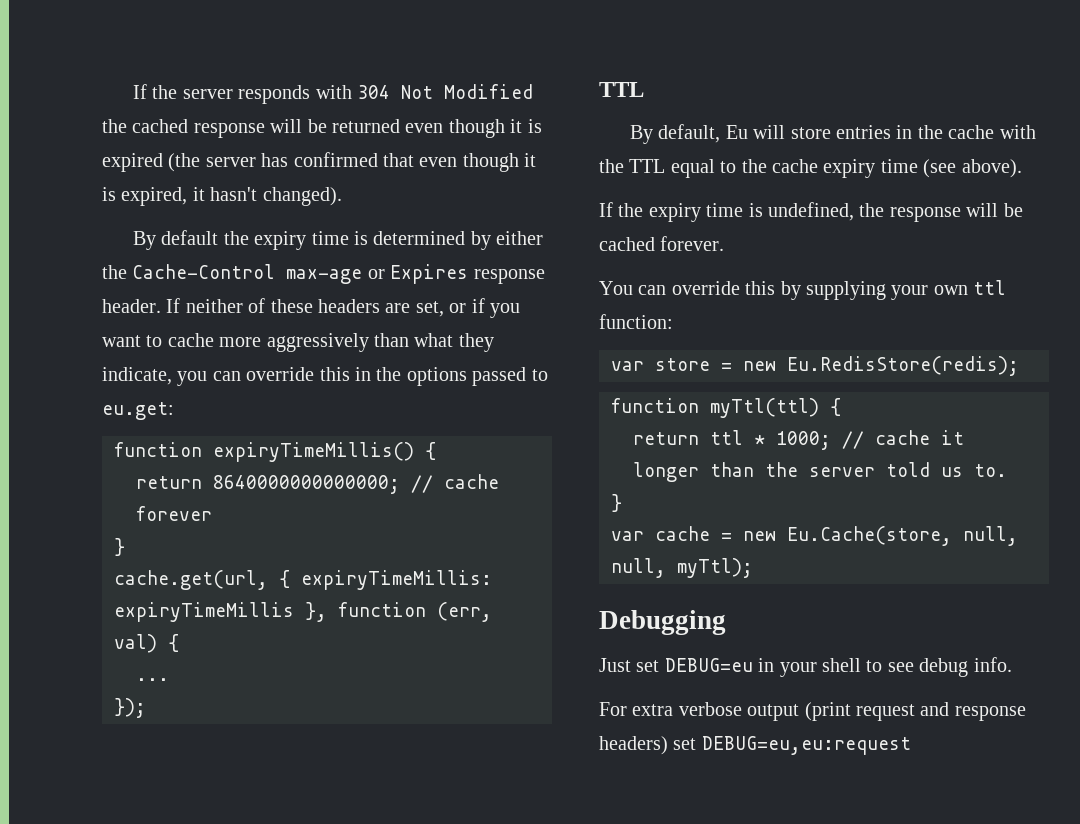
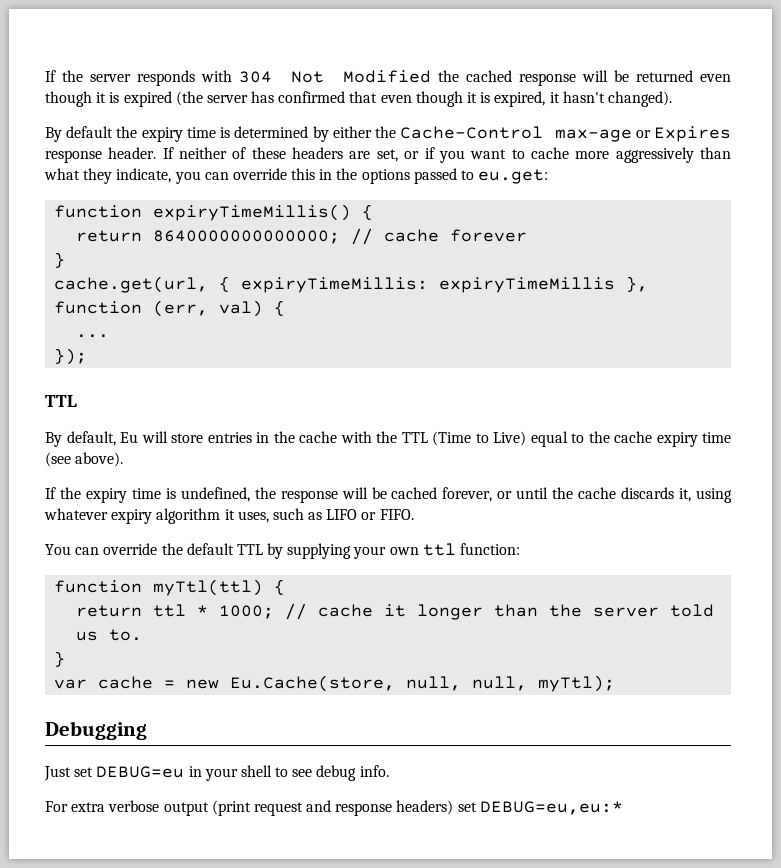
(666, 166) none -> [432,431,526,446] (Time to Live)
[660,236,725,251] forever. -> [442,487,733,503] [44,508,414,524] forever, or until the cache discards it, using whatever expiry algorithm it uses, such as LIFO or FIFO.
[745,281,776,295] this -> [161,543,263,555] the default TTL
[611,356,1019,376] // var store = new Eu.RedisStore(redis); -> (521, 549) none
[701,736,911,755] DEBUG=eu,eu:request -> [479,801,623,815] DEBUG=eu,eu:*

